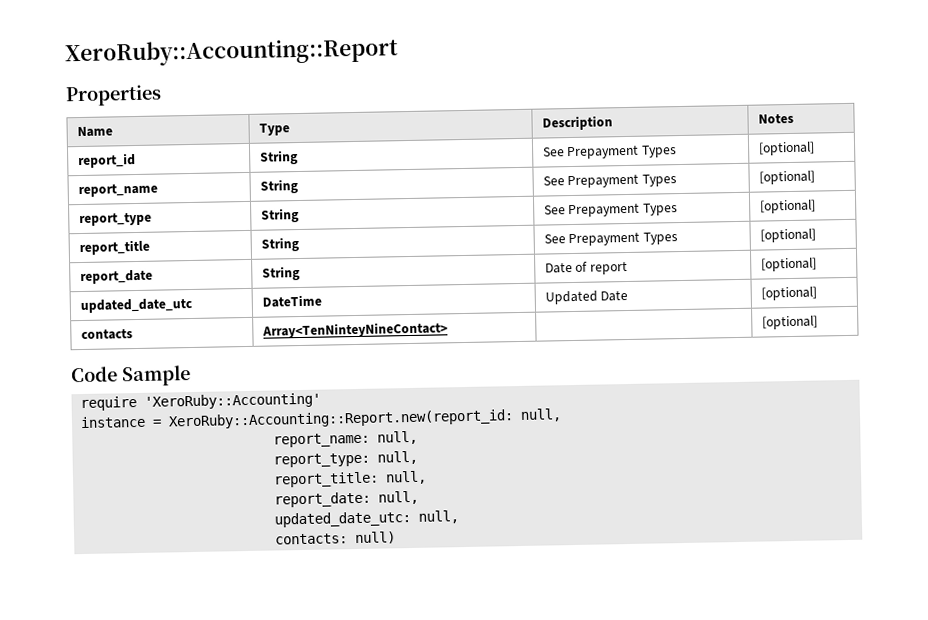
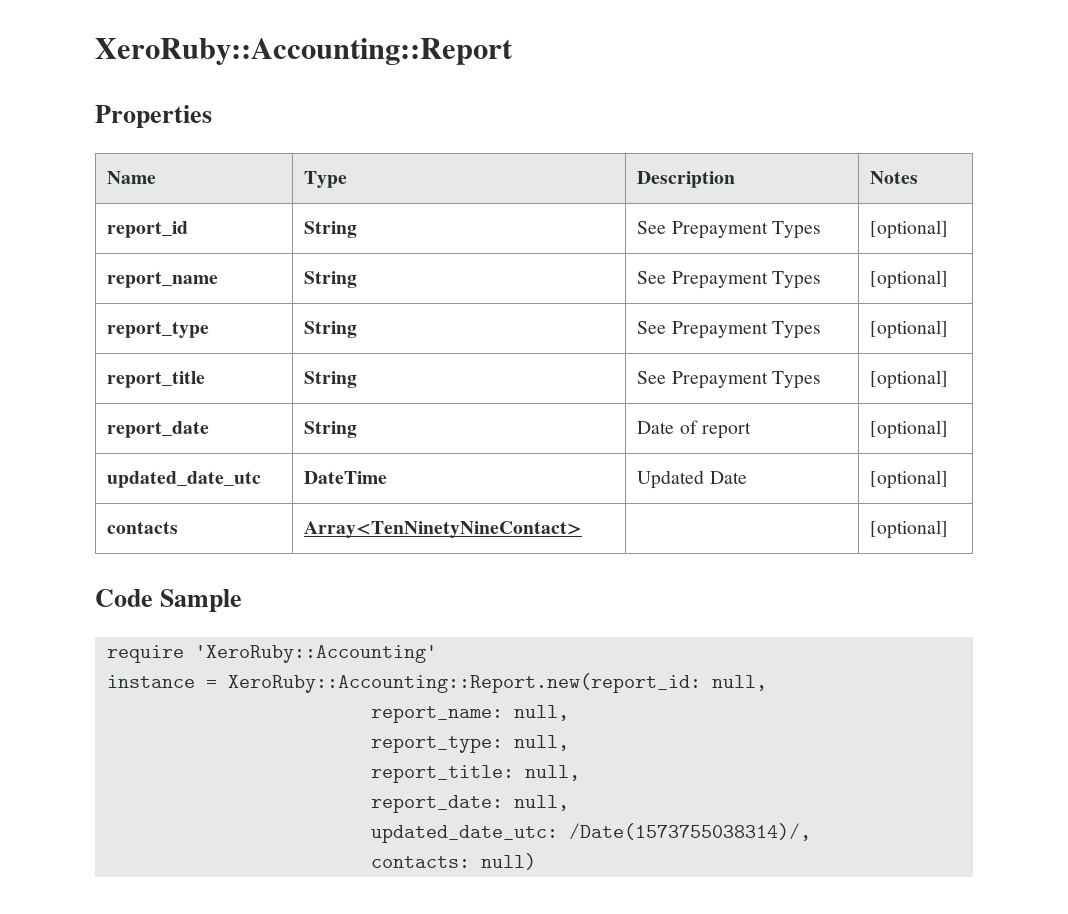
[261,321,448,339] Array<TenNinteyNineContact> -> [304,521,583,538] Array<TenNinetyNineContact>
[418,510,459,524] null, -> [568,823,811,841] /Date(1573755038314)/,

